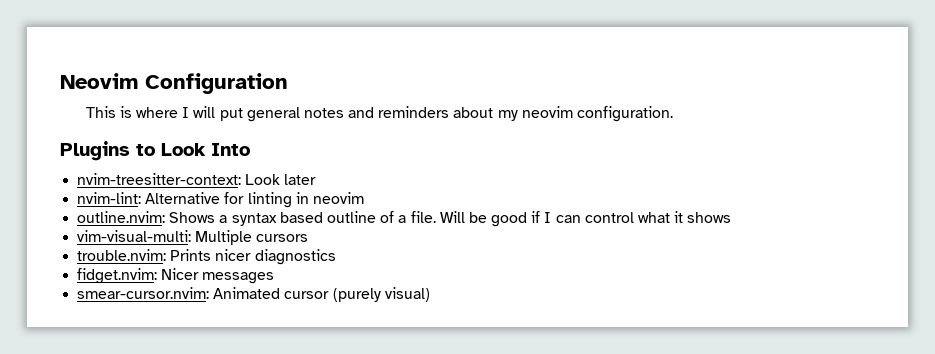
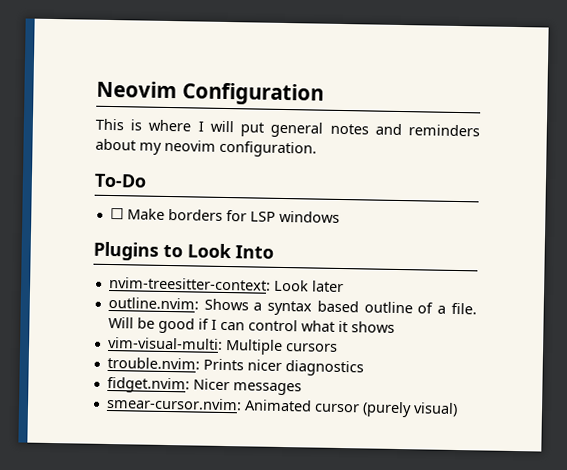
(673, 114) none -> [94,173,147,188] [109,207,340,223] // To-Do // ☐ Make borders for LSP windows
[77,192,364,208] // nvim-lint: Alternative for linting in neovim -> (344, 286) none

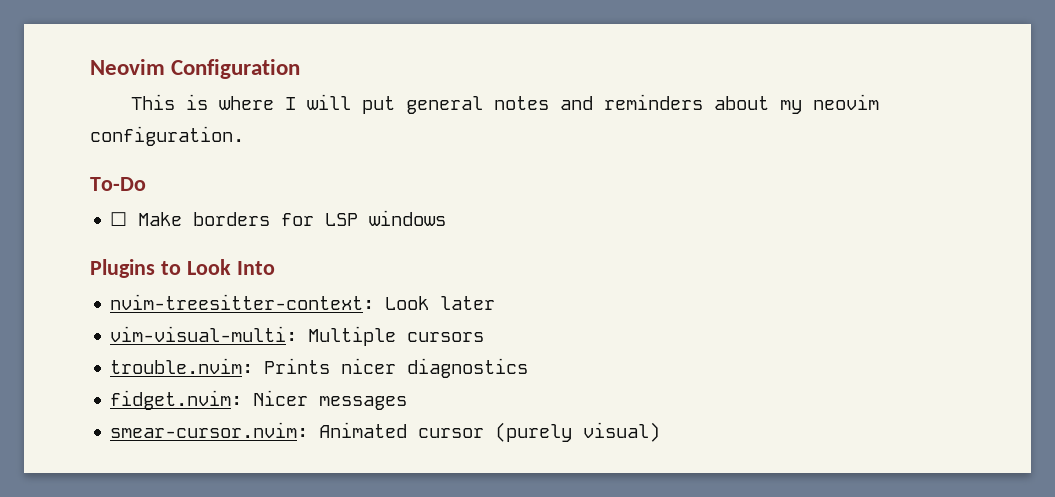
[107,296,478,316] [107,316,395,334] // outline.nvim: Shows a syntax based outline of a file. Will be good if I can control what it shows -> (496, 303) none

